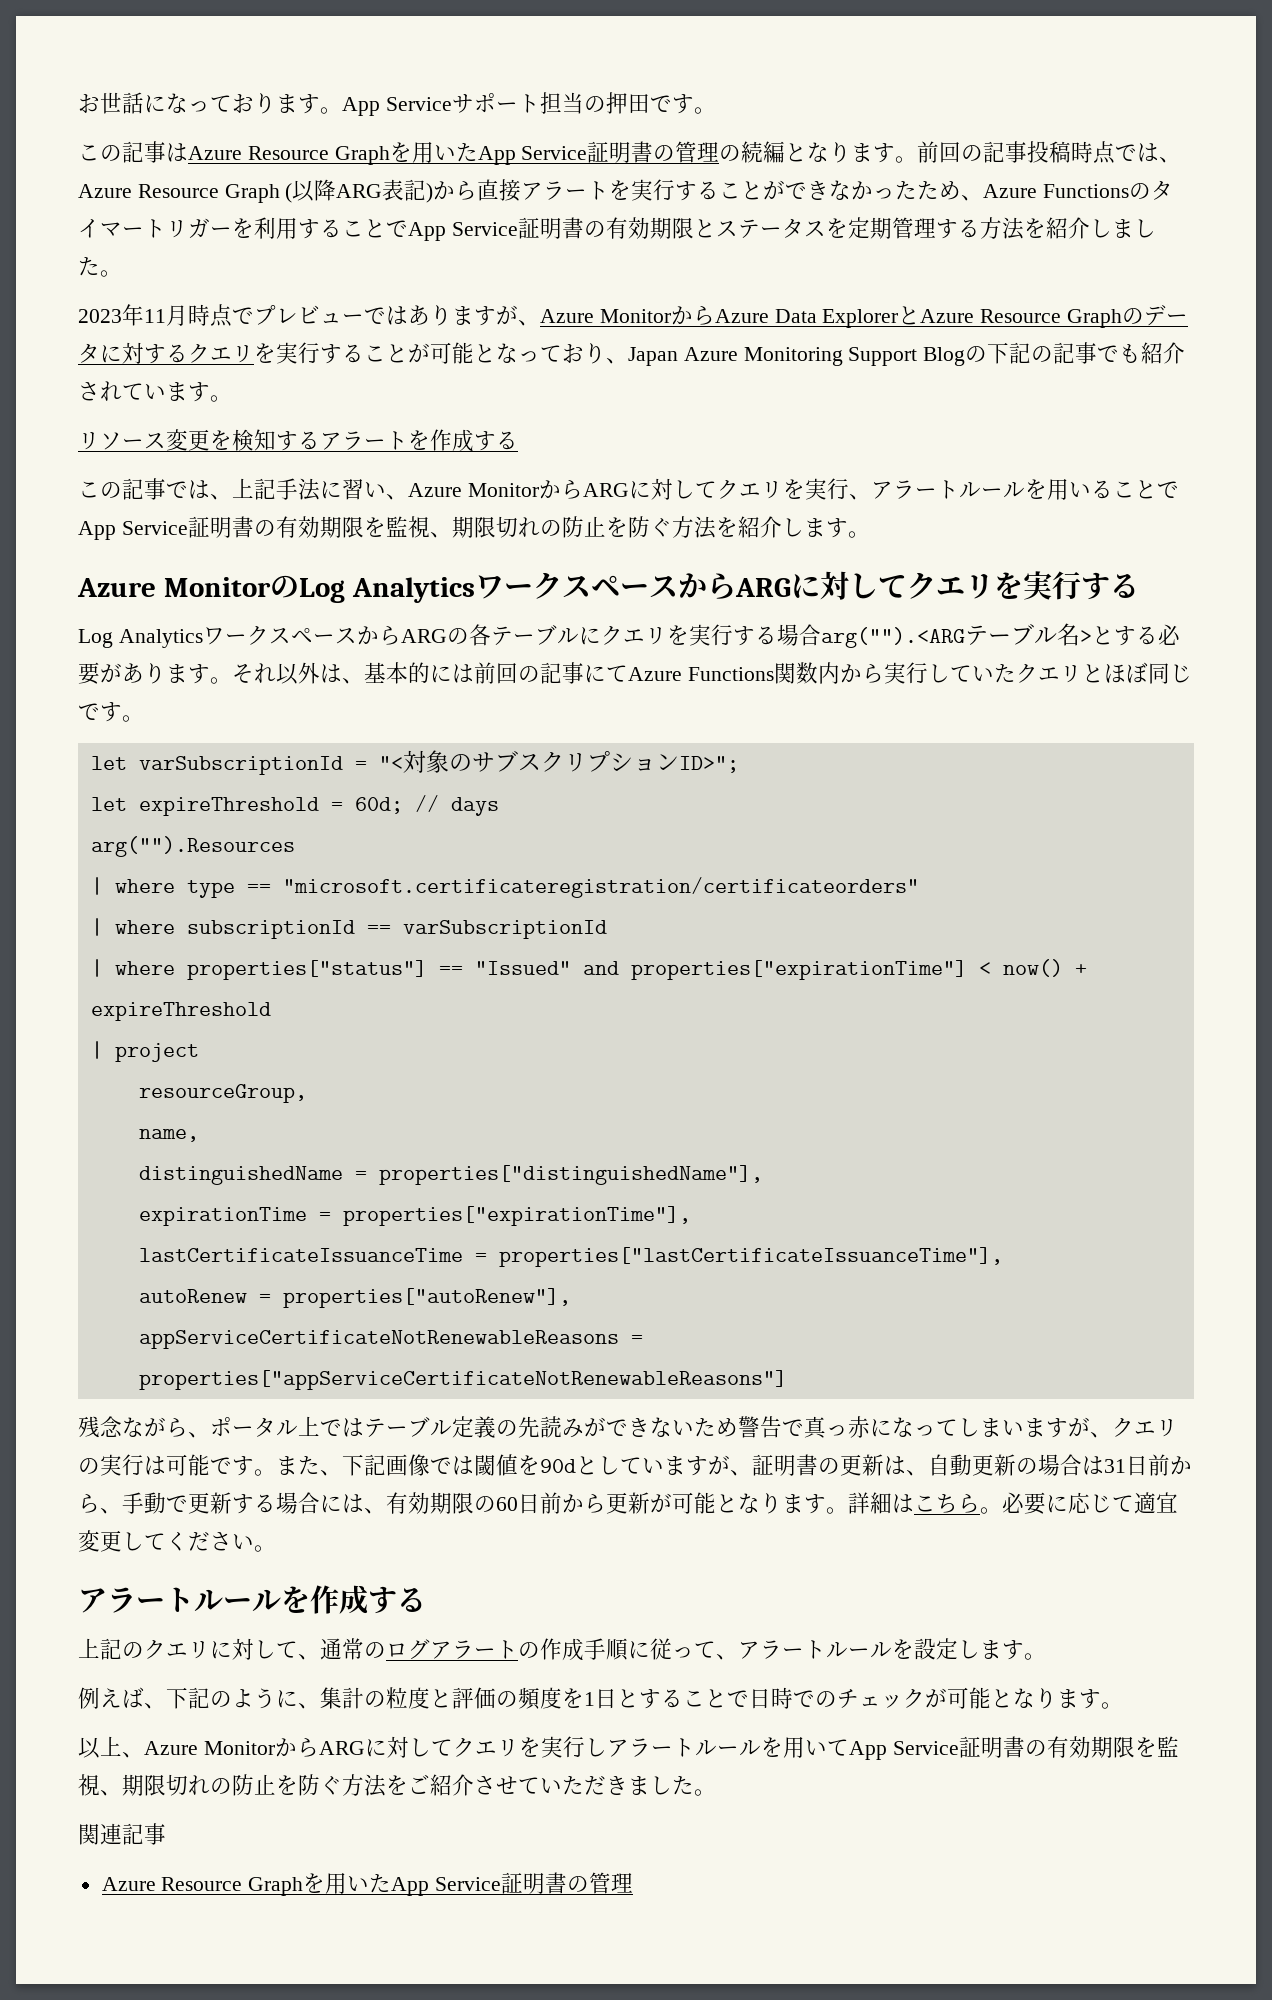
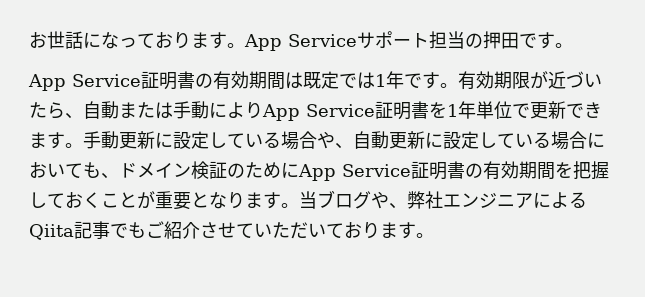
[78,141,1182,165] [78,179,1174,203] [78,217,1156,241] [78,256,122,277] [78,304,1189,328] [78,342,1186,366] [78,381,232,402] [78,429,518,452] [78,478,1179,501] [78,516,870,540] [77,571,1139,603] [78,623,1181,648] [78,662,1192,685] [78,702,144,722] [90,750,739,775] [90,795,499,816] [90,836,295,857] [90,877,919,898] [90,918,607,939] [90,959,1087,980] [90,1002,271,1021] [90,1041,199,1062] [138,1084,307,1103] [138,1129,199,1142] [138,1165,763,1185] [138,1206,691,1226] [138,1247,1003,1267] [138,1288,571,1308] [138,1330,643,1349] [138,1370,787,1390] [78,1416,1178,1439] [78,1454,1192,1476] [78,1492,1178,1515] [78,1530,276,1552] [78,1585,426,1614] [78,1638,1046,1661] [78,1687,1123,1710] [78,1736,1179,1760] [78,1774,408,1797] この記事はAzure Resource Graphを用いたApp Service証明書の管理の続編となります。前回の記事投稿時点では、Azure Resource Graph (以降ARG表記)から直接アラートを実行することができなかったため、Azure Functionsのタイマートリガーを利用することでApp Service証明書の有効期限とステータスを定期管理する方法を紹介しました。 // 2023年11月時点でプレビューではありますが、Azure MonitorからAzure Data ExplorerとAzure Resource Graphのデータに対するクエリを実行することが可能となっており、Japan Azure Monitoring Support Blogの下記の記事でも紹介されています。 // リソース変更を検知するアラートを作成する // この記事では、上記手法に習い、Azure MonitorからARGに対してクエリを実行、アラートルールを用いることでApp Service証明書の有効期限を監視、期限切れの防止を防ぐ方法を紹介します。 // Azure MonitorのLog AnalyticsワークスペースからARGに対してクエリを実行する // Log AnalyticsワークスペースからARGの各テーブルにクエリを実行する場合arg("").<ARGテーブル名>とする必要があります。それ以外は、基本的には前回の記事にてAzure Functions関数内から実行していたクエリとほぼ同じです。 // let varSubscriptionId = "<対象のサブスクリプションID>"; // let expireThreshold = 60d; // days // arg("").Resources // | where type == "microsoft.certificateregistration/certificateorders" // | where subscriptionId == varSubscriptionId // | where properties["status"] == "Issued" and properties["expirationTime"] < now() + expireThreshold // | project // resourceGroup, // name, // distinguishedName = properties["distinguishedName"], // expirationTime = properties["expirationTime"], // lastCertificateIssuanceTime = properties["lastCertificateIssuanceTime"], // autoRenew = properties["autoRenew"], // appServiceCertificateNotRenewableReasons = properties["appServiceCertificateNotRenewableReasons"] // 残念ながら、ポータル上ではテーブル定義の先読みができないため警告で真っ赤になってしまいますが、クエリの実行は可能です。また、下記画像では閾値を90dとしていますが、証明書の更新は、自動更新の場合は31日前から、手動で更新する場合には、有効期限の60日前から更新が可能となります。詳細はこちら。必要に応じて適宜変更してください。 // アラートルールを作成する // 上記のクエリに対して、通常のログアラートの作成手順に従って、アラートルールを設定します。 // 例えば、下記のように、集計の粒度と評価の頻度を1日とすることで日時でのチェックが可能となります。 // 以上、Azure MonitorからARGに対してクエリを実行しアラートルールを用いてApp Service証明書の有効期限を監視、期限切れの防止を防ぐ方法を -> [28,71,602,91] [29,101,602,121] [29,131,605,150] [29,161,609,181] [29,190,587,210] [29,221,146,240] App Service証明書の有効期間は既定では1年です。有効期限が近づいたら、自動または手動によりApp Service証明書を1年単位で更新できます。手動更新に設定している場合や、自動更新に設定している場合においても、ドメイン検証のためにApp Service証明書の有効期間を把握しておくことが重要となります。当ブログや、弊社エンジニアによるQiita記事でも
[606,1775,716,1796] [78,1823,166,1845] [101,1872,634,1896] きました。 // 関連記事 // Azure Resource Graphを用いたApp Service証明書の管理 -> [308,222,434,239] いております。

